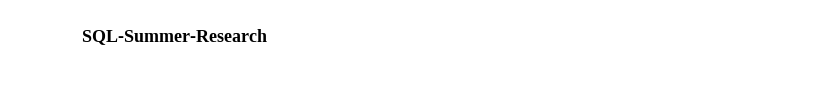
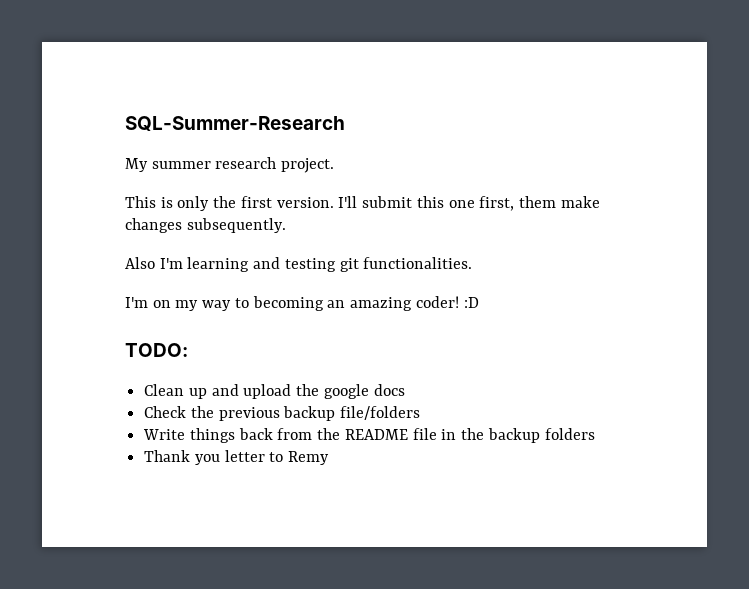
(267, 37) none -> [125,157,335,173] [125,196,600,211] [125,218,286,233] [125,257,473,272] [125,296,479,311] [125,343,188,357] [144,384,405,399] [144,406,421,421] [143,428,595,443] [144,450,330,465] // My summer research project. // This is only the first version. I'll submit this one first, them make changes subsequently. // Also I'm learning and testing git functionalities. // I'm on my way to becoming an amazing coder! :D // TODO: // Clean up and upload the google docs // Check the previous backup file/folders // Write things back from the README file in the backup folders // Thank you letter to Remy

